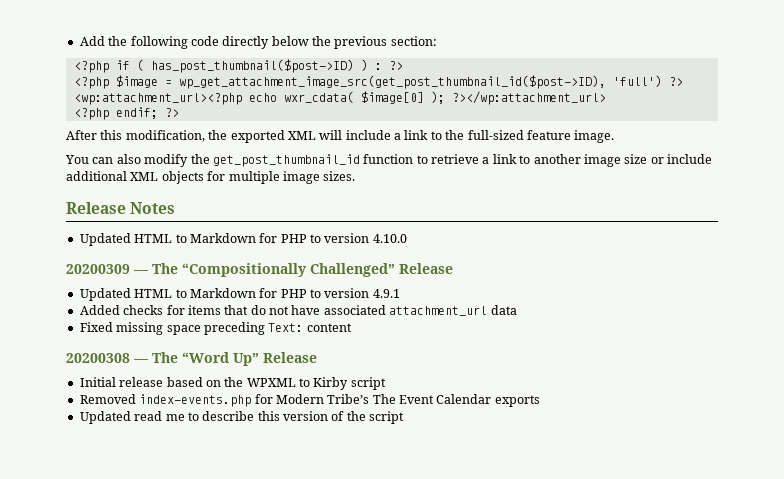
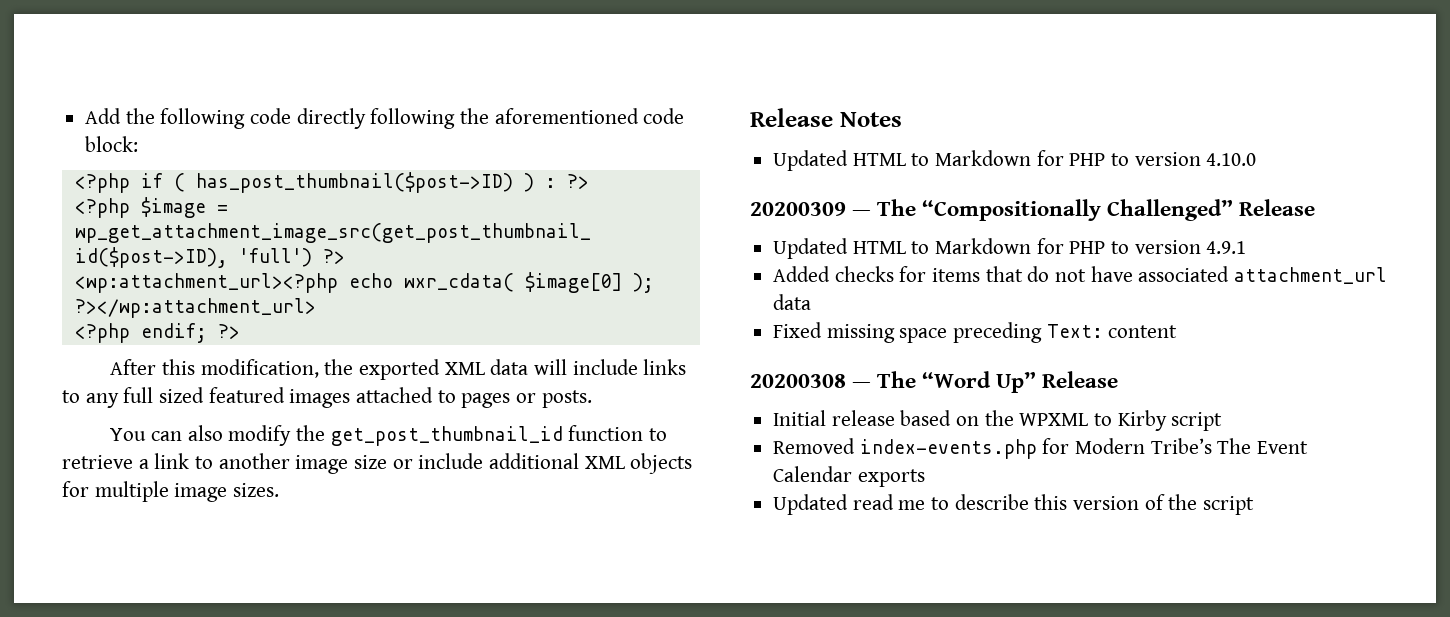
[271,36,437,49] below the previous section: -> [370,108,685,129] [85,136,139,152] following the aforementioned code block:
(316, 135) none -> [490,359,529,375] data
[394,130,615,143] a link to the full-sized feature image. -> [643,359,687,375] [62,387,592,408] links to any full sized featured images attached to pages or posts.

